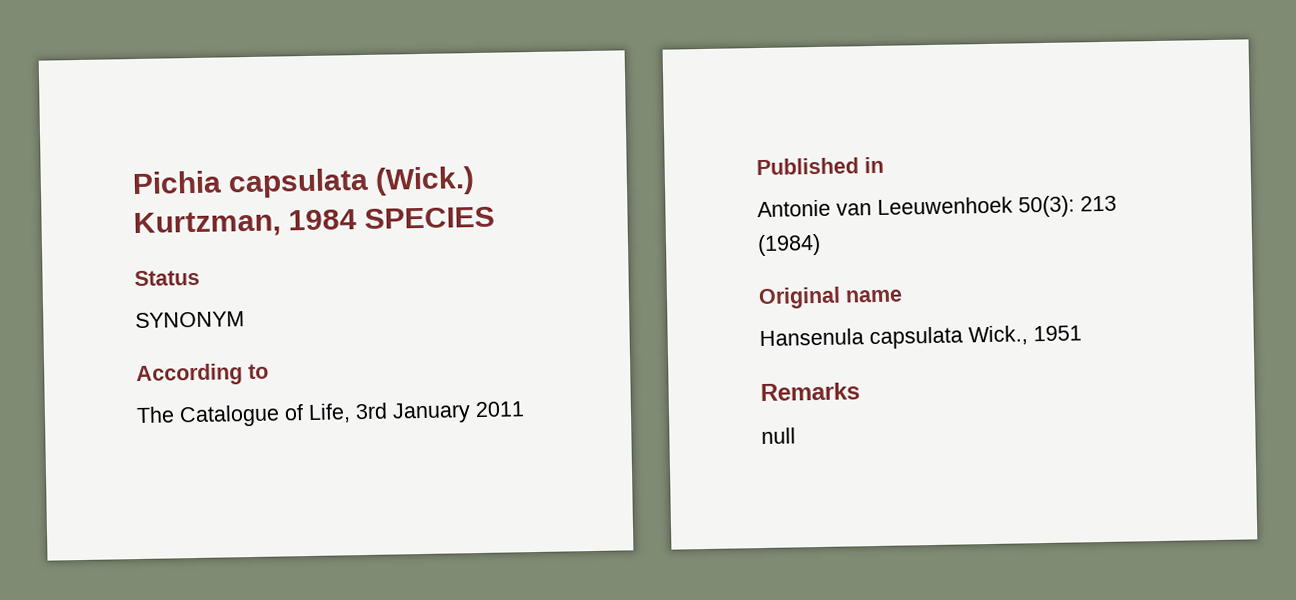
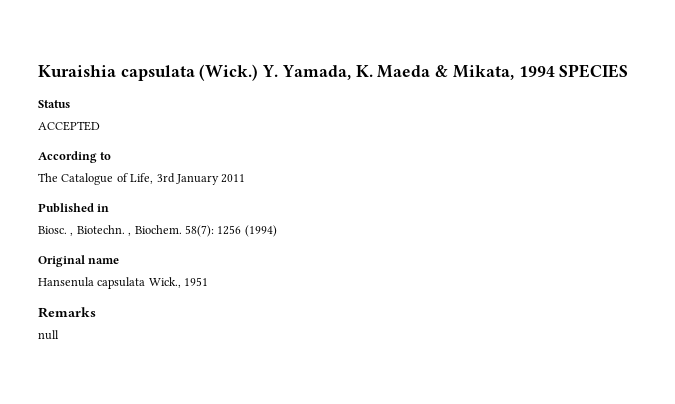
[132,170,222,195] Pichia -> [38,65,116,77] Kuraishia
[133,209,358,239] Kurtzman, 1984 -> [262,65,555,80] Y. Yamada, K. Maeda & Mikata, 1994
[135,311,245,329] SYNONYM -> [38,121,100,131] ACCEPTED
[757,195,1117,218] [757,233,821,257] Antonie van Leeuwenhoek 50(3): 213 (1984) -> [38,225,277,237] Biosc. , Biotechn. , Biochem. 58(7): 1256 (1994)

